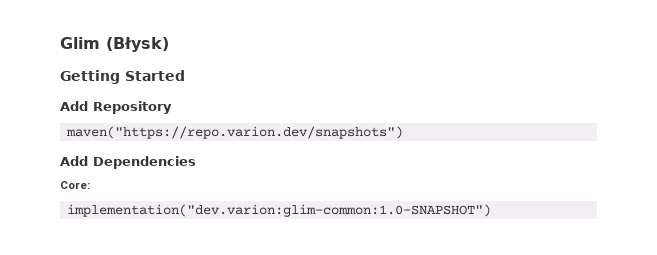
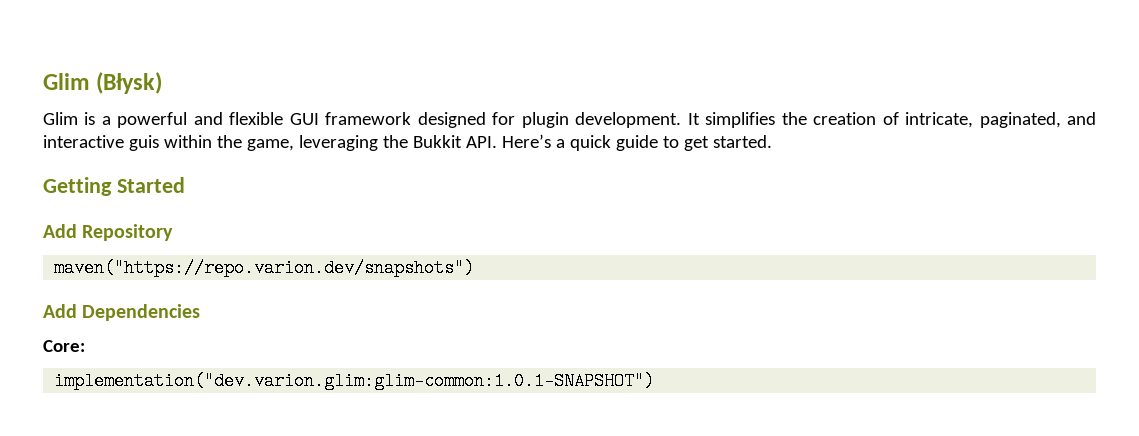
(169, 44) none -> [43,112,1097,128] [43,134,772,151] // Glim is a powerful and flexible GUI framework designed for plugin development. It simplifies the creation of intricate, paginated, and interactive guis within the game, leveraging the Bukkit API. Here’s a quick guide to get started.
[66,204,491,217] implementation("dev.varion:glim-common:1.0-SNAPSHOT") -> [54,372,655,390] implementation("dev.varion.glim:glim-common:1.0.1-SNAPSHOT")

